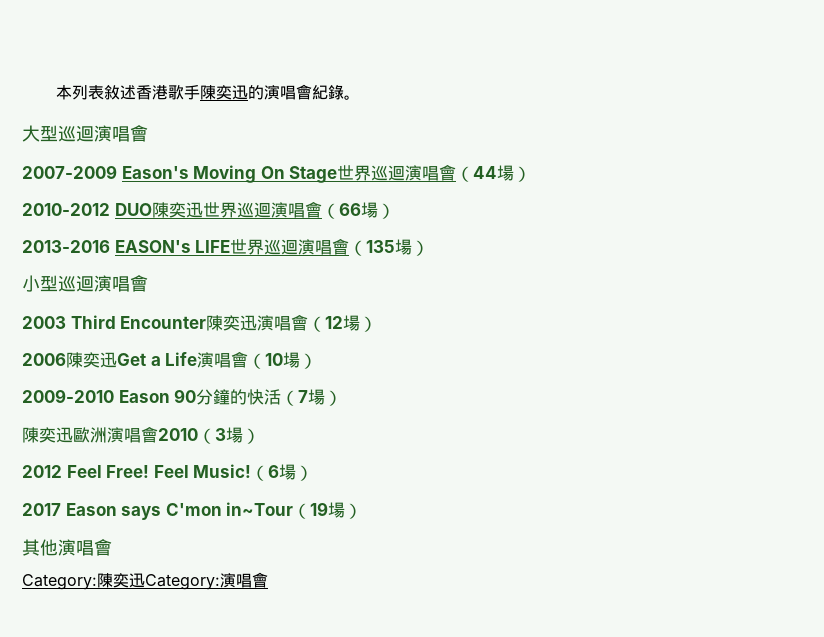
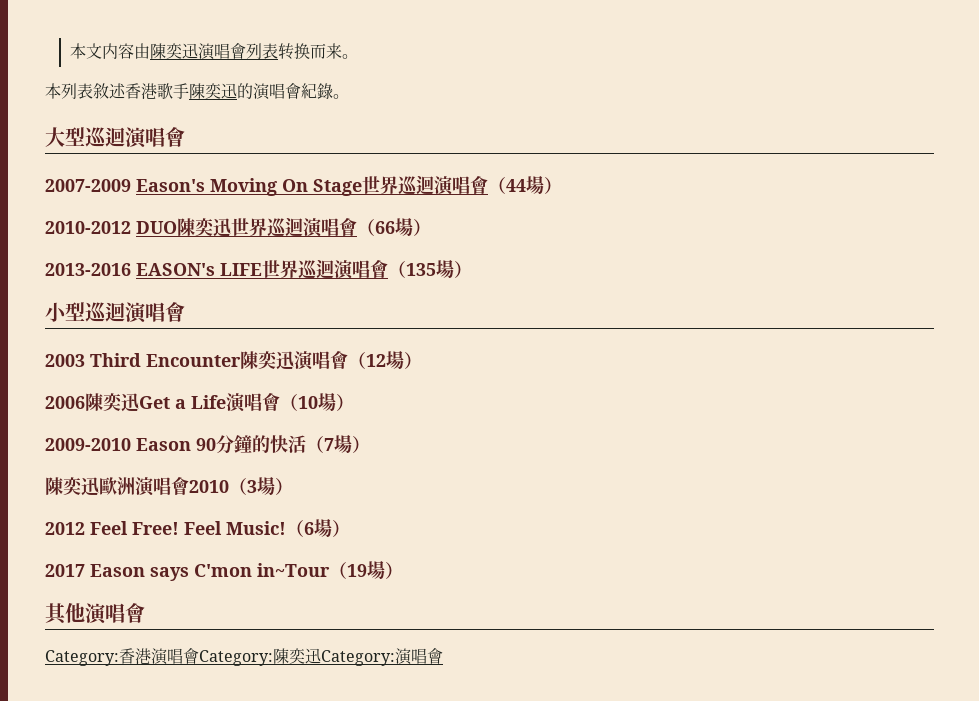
[56,85,73,100] 本 -> [69,43,358,60] [45,83,61,99] 本文内容由陳奕迅演唱會列表转换而来。 // 本
(97, 582) none -> [119,648,273,666] 香港演唱會Category:

